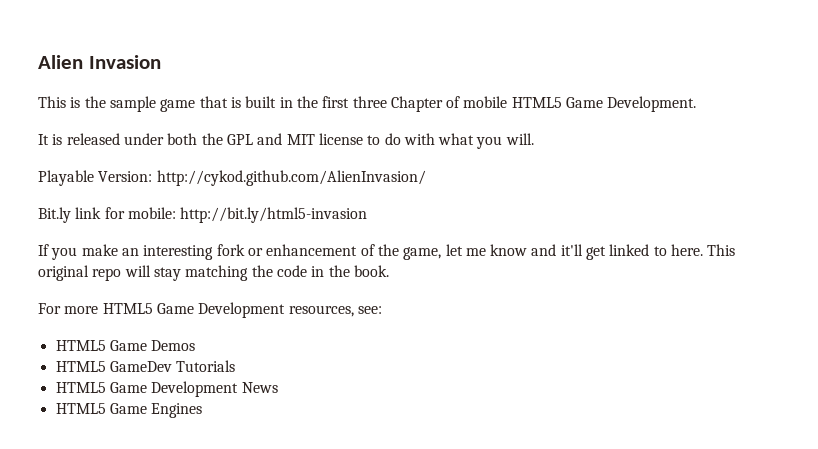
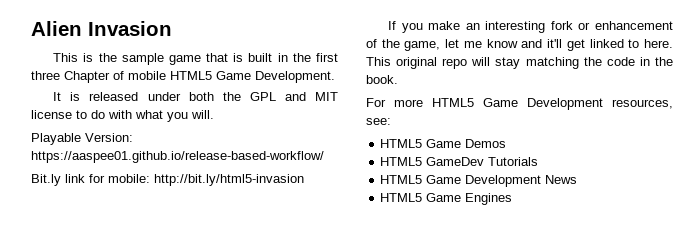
[156,170,426,186] http://cykod.github.com/AlienInvasion/ -> [31,151,324,163] https://aaspee01.github.io/release-based-workflow/

